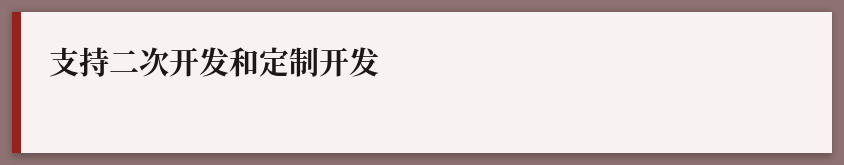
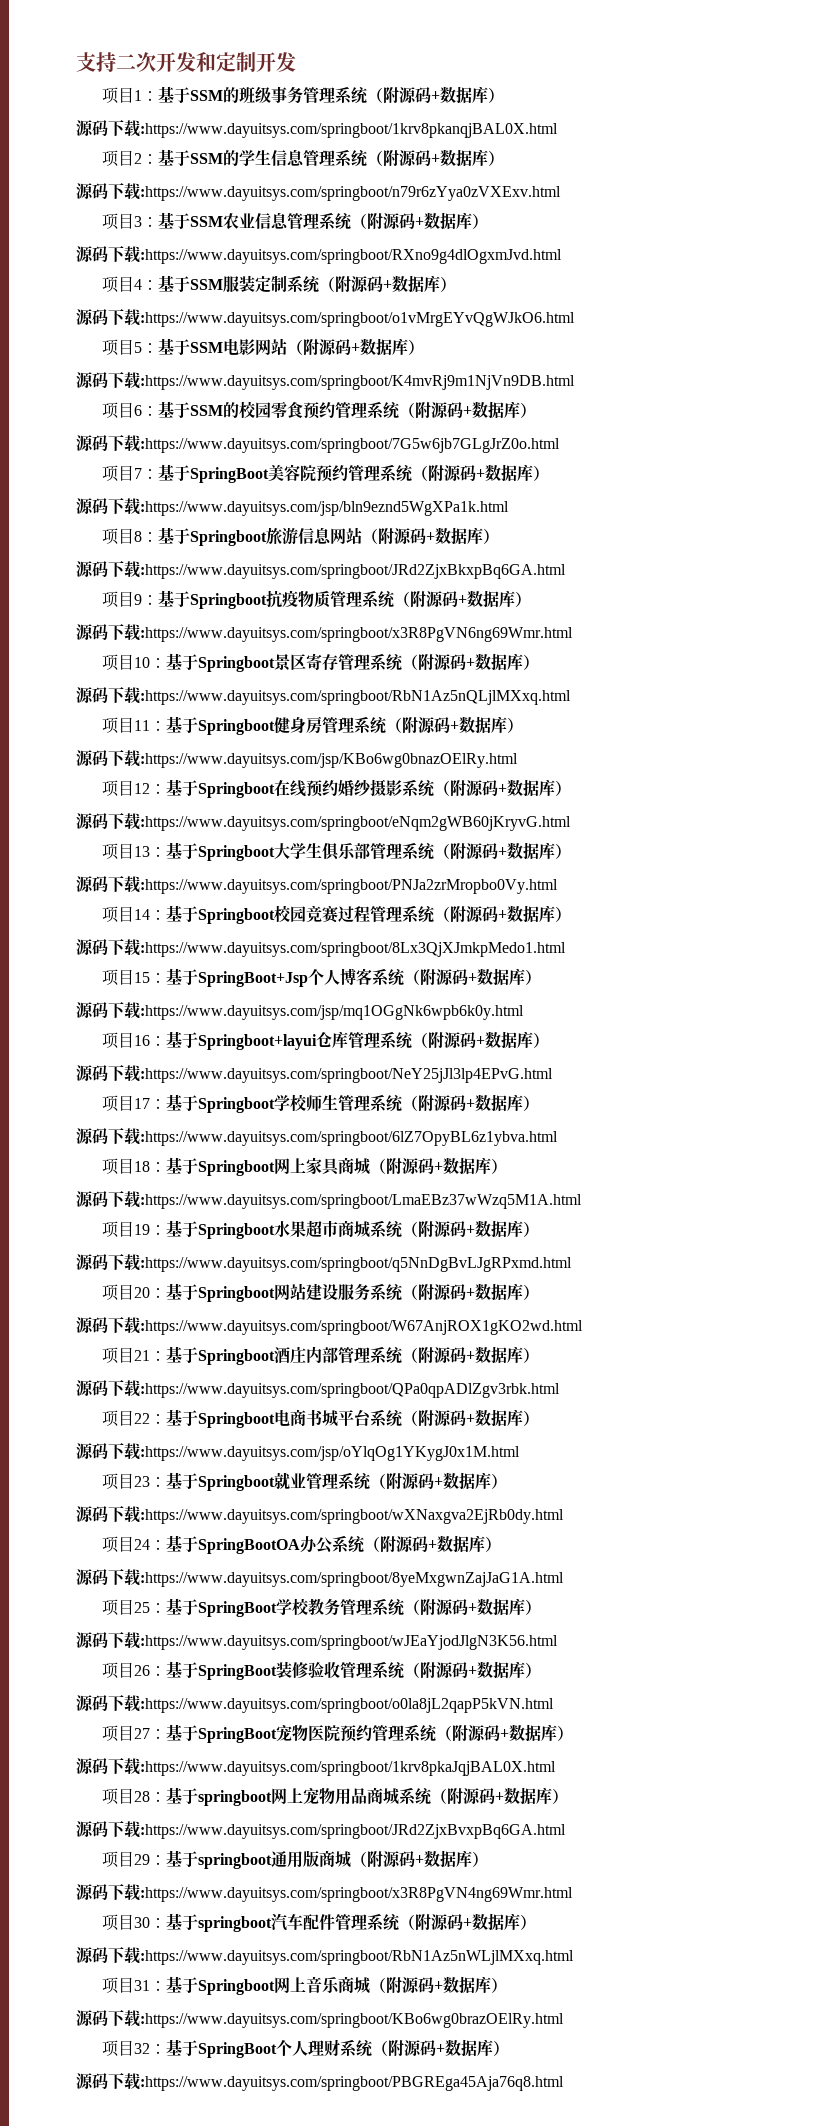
(379, 62) none -> [102,86,505,104] [76,120,558,138] [102,149,505,167] [76,183,561,201] [102,212,489,230] [76,246,562,264] [102,275,457,293] [76,309,575,327] [102,338,425,356] [76,372,575,390] [102,401,537,419] [76,435,560,453] [102,464,550,483] [76,498,509,516] [102,527,500,546] [76,561,566,579] [102,590,532,609] [76,624,573,642] [102,653,540,672] [76,687,571,705] [102,716,524,735] [76,750,518,768] [102,779,572,798] [76,813,571,831] [102,842,572,861] [76,876,558,894] [102,905,572,924] [76,939,566,957] [102,968,542,987] [76,1002,524,1020] [102,1031,550,1050] [76,1065,553,1083] [102,1094,540,1113] [76,1128,558,1146] [102,1157,508,1176] [76,1191,582,1209] [102,1220,540,1239] [76,1254,572,1272] [102,1283,540,1302] [76,1317,583,1335] [102,1346,540,1365] [76,1380,560,1398] [102,1409,540,1428] [76,1443,520,1461] [102,1472,508,1491] [76,1506,564,1524] [102,1535,502,1554] [76,1569,564,1587] [102,1598,542,1617] [76,1632,558,1650] [102,1661,542,1680] [76,1695,554,1713] [102,1724,574,1743] [76,1758,556,1776] [102,1787,569,1806] [76,1821,566,1839] [102,1850,489,1869] [76,1884,573,1902] [102,1913,537,1932] [76,1947,574,1965] [102,1976,508,1995] [76,2010,564,2028] [102,2039,510,2058] [76,2073,564,2091] // 项目1：基于SSM的班级事务管理系统（附源码+数据库） // 源码下载:https://www.dayuitsys.com/springboot/1krv8pkanqjBAL0X.html // 项目2：基于SSM的学生信息管理系统（附源码+数据库） // 源码下载:https://www.dayuitsys.com/springboot/n79r6zYya0zVXExv.html // 项目3：基于SSM农业信息管理系统（附源码+数据库） // 源码下载:https://www.dayuitsys.com/springboot/RXno9g4dlOgxmJvd.html // 项目4：基于SSM服装定制系统（附源码+数据库） // 源码下载:https://www.dayuitsys.com/springboot/o1vMrgEYvQgWJkO6.html // 项目5：基于SSM电影网站（附源码+数据库） // 源码下载:https://www.dayuitsys.com/springboot/K4mvRj9m1NjVn9DB.html // 项目6：基于SSM的校园零食预约管理系统（附源码+数据库） // 源码下载:https://www.dayuitsys.com/springboot/7G5w6jb7GLgJrZ0o.html // 项目7：基于SpringBoot美容院预约管理系统（附源码+数据库） // 源码下载:https://www.dayuitsys.com/jsp/bln9eznd5WgXPa1k.html // 项目8：基于Springboot旅游信息网站（附源码+数据库） // 源码下载:https://www.dayuitsys.com/springboot/JRd2ZjxBkxpBq6GA.html // 项目9：基于Springboot抗疫物质管理系统（附源码+数据库） // 源码下载:https://www.dayuitsys.com/springboot/x3R8PgVN6ng69Wmr.html // 项目10：基于Springboot景区寄存管理系统（附源码+数据库） // 源码下载:https://www.dayuitsys.com/springboot/RbN1Az5nQLjlMXxq.html // 项目11：基于Springboot健身房管理系统（附源码+数据库） // 源码下载:https://www.dayuitsys.com/jsp/KBo6wg0bnazOElRy.html // 项目12：基于Springboot在线预约婚纱摄影系统（附源码+数据库） // 源码下载:https://www.dayuitsys.com/springboot/eNqm2gWB60jKryvG.html // 项目13：基于Springboot大学生俱乐部管理系统（附源码+数据库） // 源码下载:https://www.dayuitsys.com/springboot/PNJa2zrMropbo0Vy.html // 项目14：基于Springboot校园竞赛过程管理系统（附源码+数据库） // 源码下载:https://www.dayuitsys.com/springboot/8Lx3QjXJmkpMedo1.html // 项目15：基于SpringBoot+Jsp个人博客系统（附源码+数据库） // 源码下载:https://www.dayuitsys.com/jsp/mq1OGgNk6wpb6k0y.html // 项目16：基于Springboot+layui仓库管理系统（附源码+数据库） // 源码下载:https://www.dayuitsys.com/springboot/NeY25jJl3lp4EPvG.html // 项目17：基于Springboot学校师生管理系统（附源码+数据库） // 源码下载:https://www.dayuitsys.com/springboot/6lZ7OpyBL6z1ybva.html // 项目18：基于Springboot网上家具商城（附源码+数据库） // 源码下载:https://www.dayuitsys.com/springboot/LmaEBz37wWzq5M1A.html // 项目19：基于Springboot水果超市商城系统（附源码+数据库） // 源码下载:https://www.dayuitsys.com/springboot/q5NnDgBvLJgRPxmd.html // 项目20：基于Springboot网站建设服务系统（附源码+数据库） // 源码下载:https://www.dayuitsys.com/springboot/W67AnjROX1gKO2wd.html // 项目21：基于Springboot酒庄内部管理系统（附源码+数据库） // 源码下载:https://www.dayuitsys.com/springboot/QPa0qpADlZgv3rbk.html // 项目22：基于Springboot电商书城平台系统（附源码+数据库） // 源码下载:https://www.dayuitsys.com/jsp/oYlqOg1YKygJ0x1M.html // 项目23：基于Springboot就业管理系统（附源码+数据库） // 源码下载:https://www.dayuitsys.com/springboot/wXNaxgva2EjRb0dy.html // 项目24：基于SpringBootOA办公系统（附源码+数据库） // 源码下载:https://www.dayuitsys.com/springboot/8yeMxgwnZajJaG1A.html // 项目25：基于SpringBoot学校教务管理系统（附源码+数据库） // 源码下载:https://www.dayuitsys.com/springboot/wJEaYjodJlgN3K56.html // 项目26：基于SpringBoot装修验收管理系统（附源码+数据库） // 源码下载:https://www.dayuitsys.com/springboot/o0la8jL2qapP5kVN.html // 项目27：基于SpringBoot宠物医院预约管理系统（附源码+数据库） // 源码下载:https://www.dayuitsys.com/springboot/1krv8pkaJqjBAL0X.html // 项目28：基于springboot网上宠物用品商城系统（附源码+数据库） // 源码下载:https://www.dayuitsys.com/springboot/JRd2ZjxBvxpBq6GA.html // 项目29：基于springboot通用版商城（附源码+数据库） // 源码下载:https://www.dayuitsys.com/springboot/x3R8PgVN4ng69Wmr.html // 项目30：基于springboot汽车配件管理系统（附源码+数据库） // 源码下载:https://www.dayuitsys.com/springboot/RbN1Az5nWLjlMXxq.html // 项目31：基于Springboot网上音乐商城（附源码+数据库） // 源码下载:https://www.dayuitsys.com/springboot/KBo6wg0brazOElRy.html // 项目32：基于SpringBoot个人理财系统（附源码+数据库） // 源码下载:https://www.dayuitsys.com/springboot/PBGREga45Aja76q8.html

